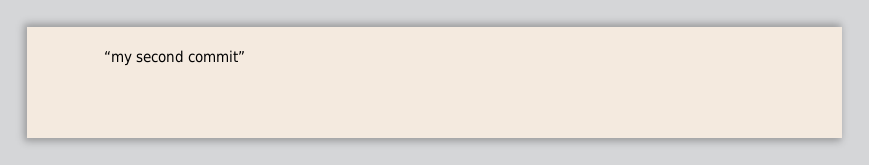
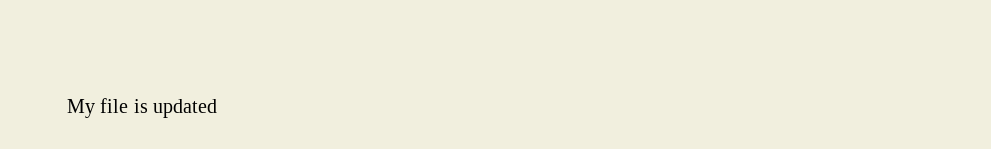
[104,50,245,66] “my second commit” -> [67,98,218,118] My file is updated

